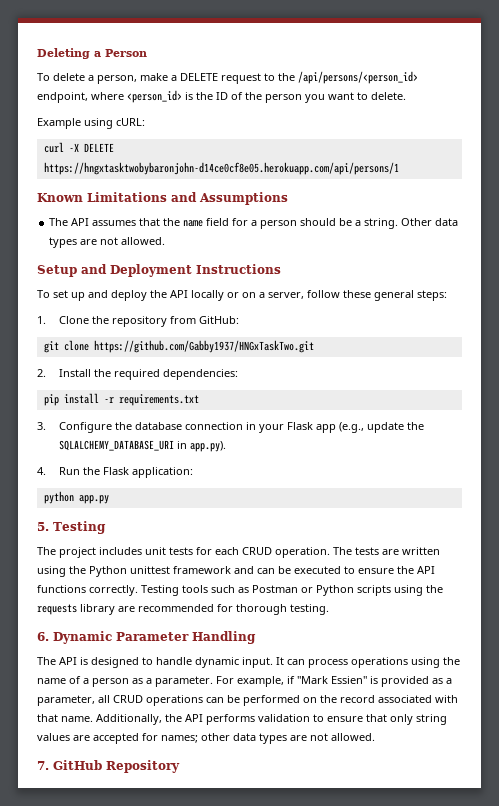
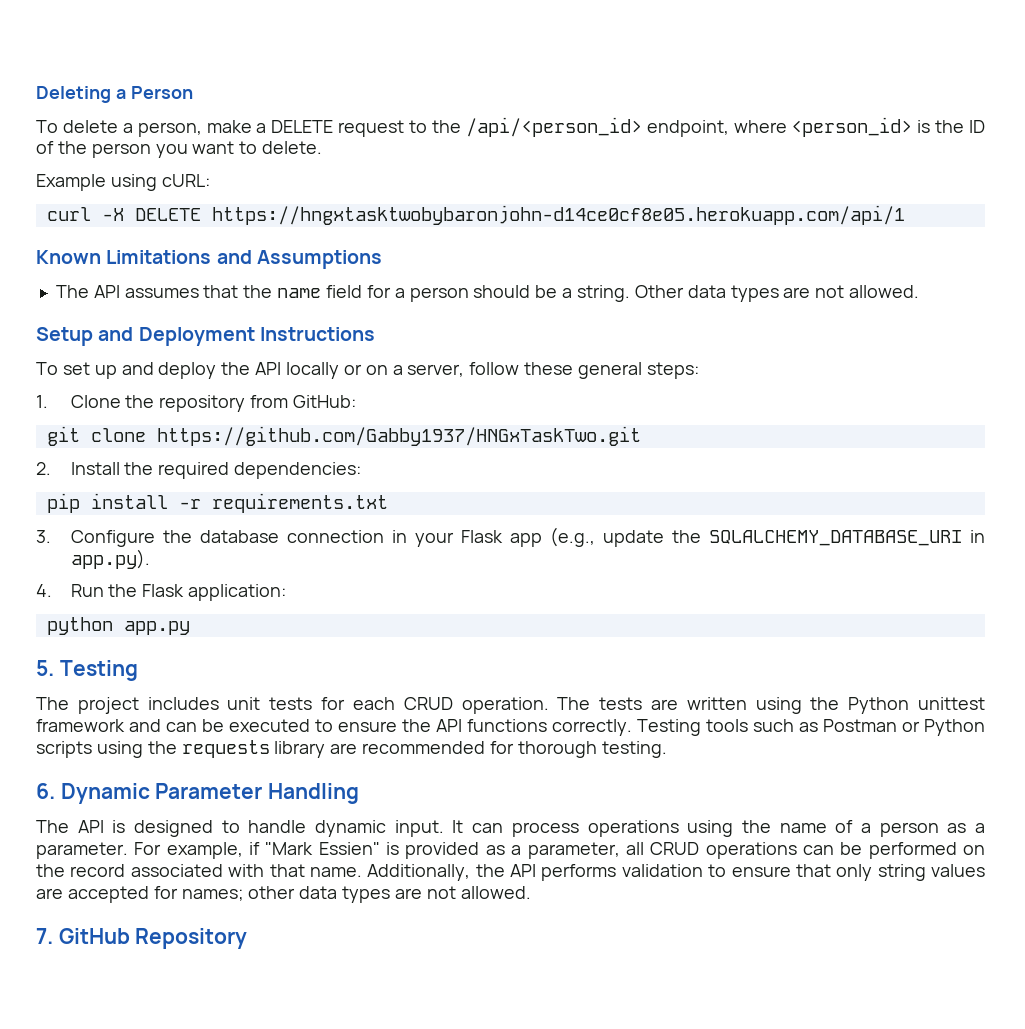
[298,71,418,84] /api/persons/<person_id> -> [465,117,642,137] /api/<person_id>
[43,162,399,175] https://hngxtasktwobybaronjohn-d14ce0cf8e05.herokuapp.com/api/persons/1 -> [211,205,905,225] https://hngxtasktwobybaronjohn-d14ce0cf8e05.herokuapp.com/api/1

